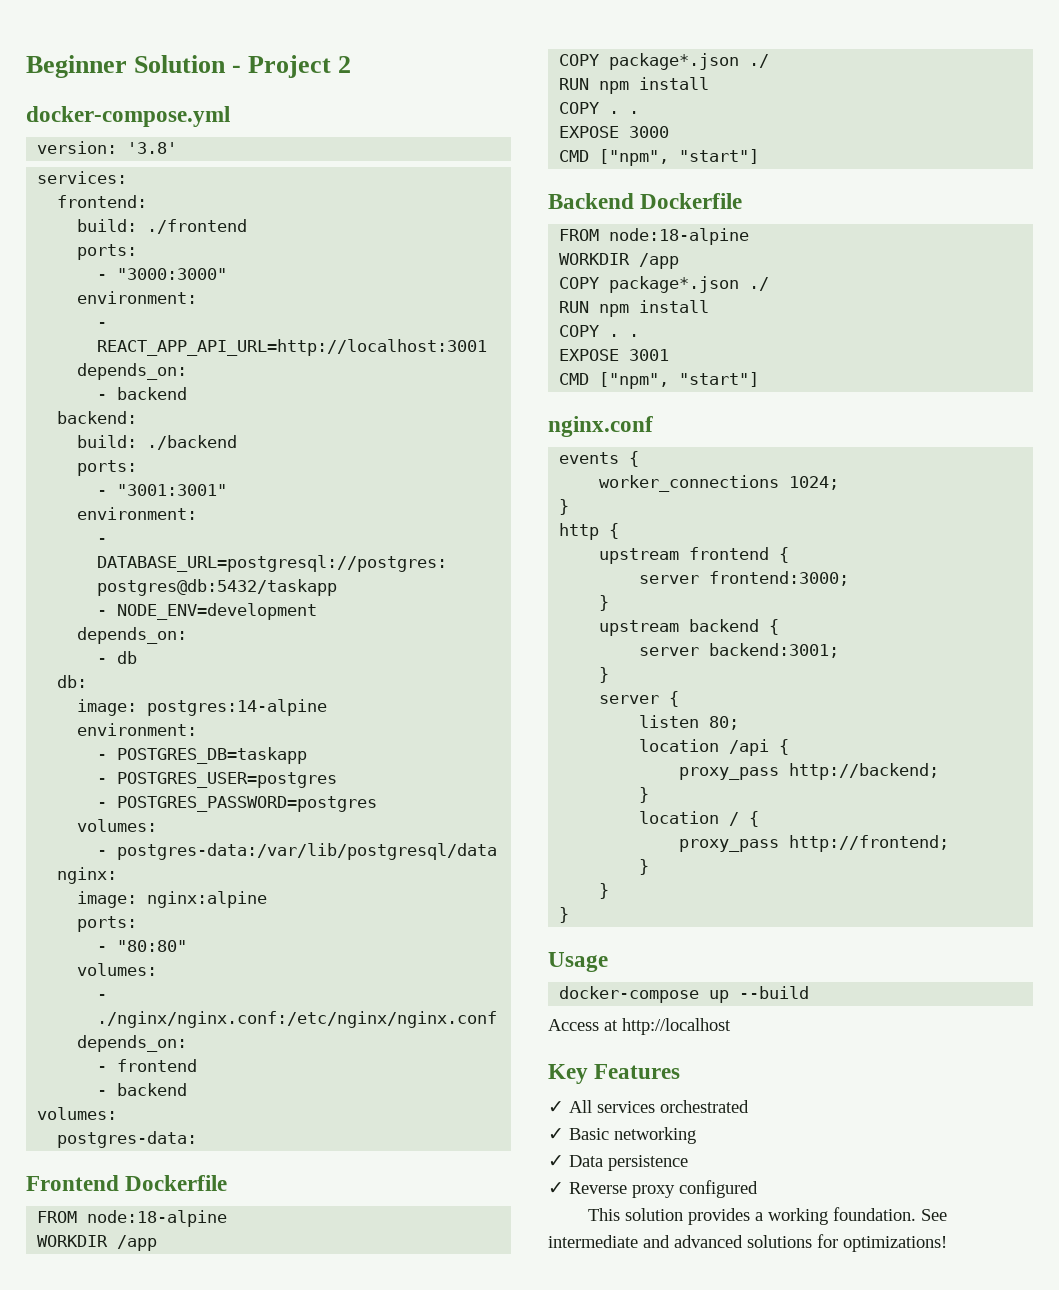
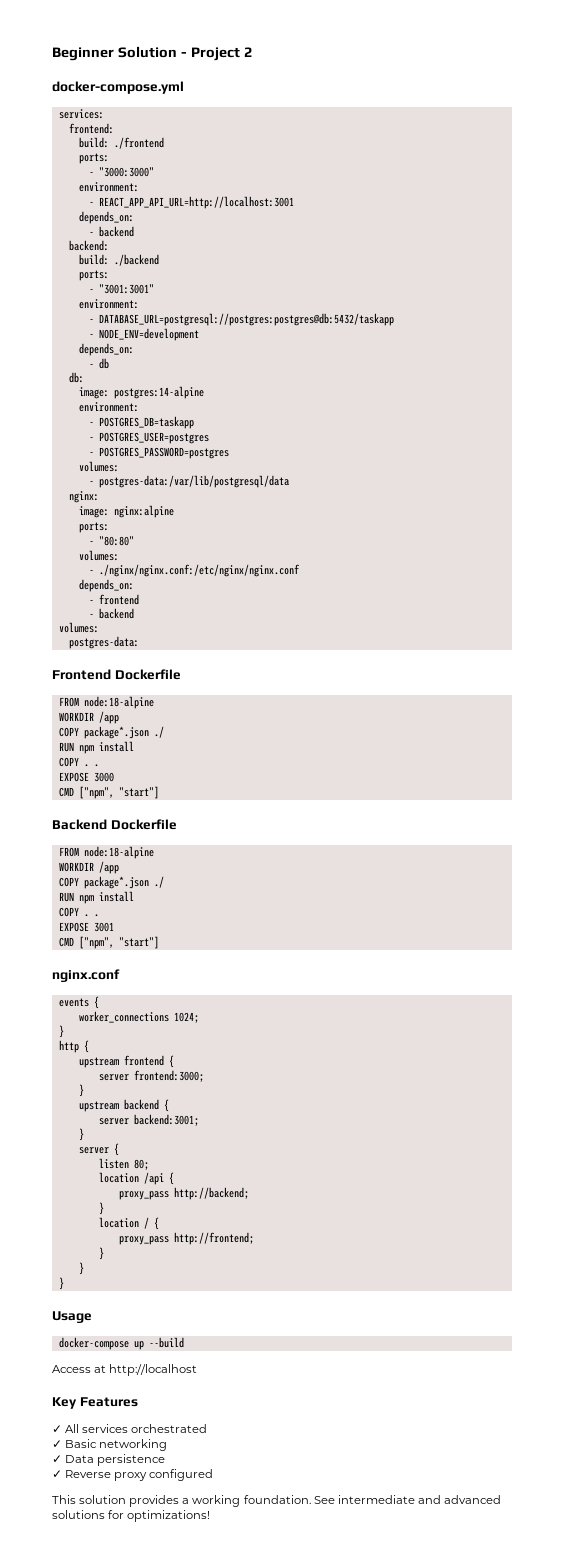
[37,141,178,154] // version: '3.8' -> (184, 87) none

